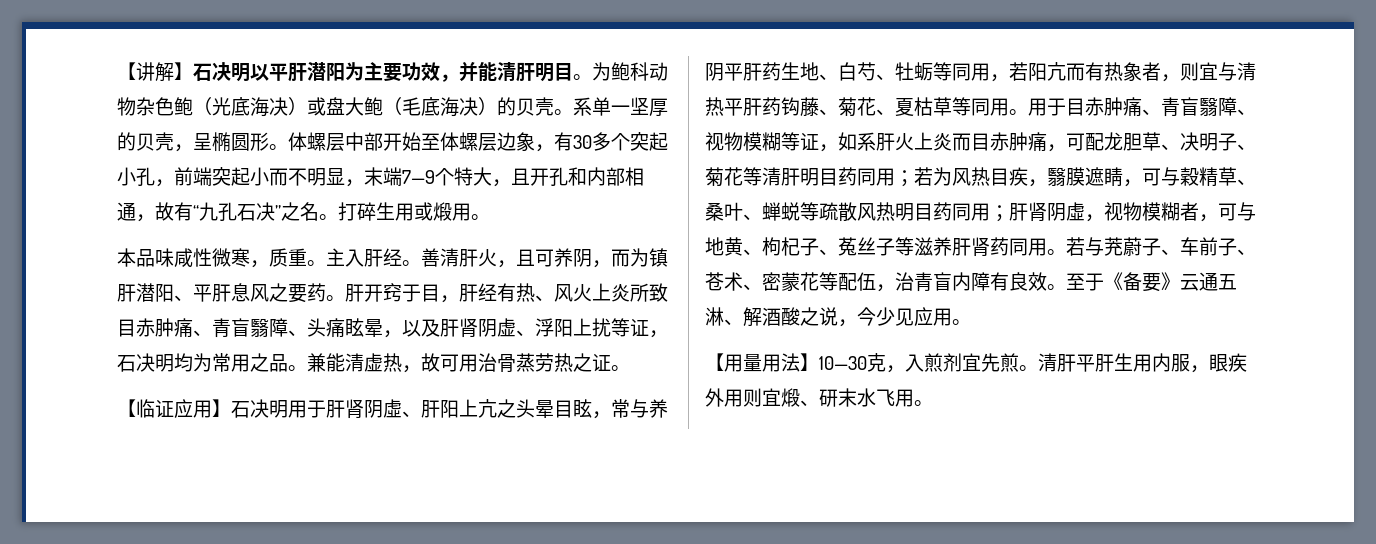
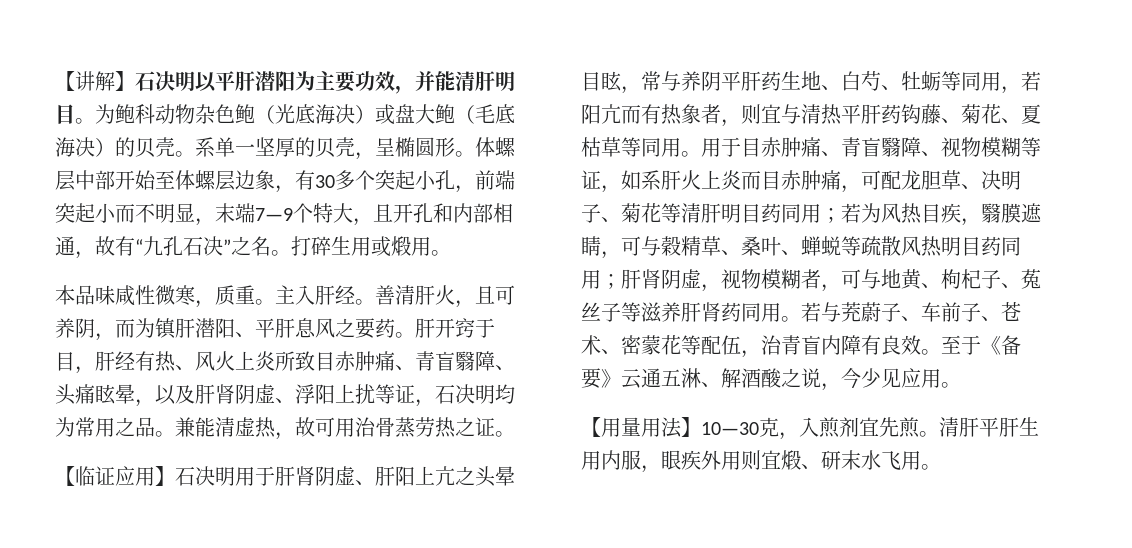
[383,399,402,418] 虛 -> [335,466,355,486] 虚
[1066,202,1085,221] 虛 -> [681,269,701,289] 虚

